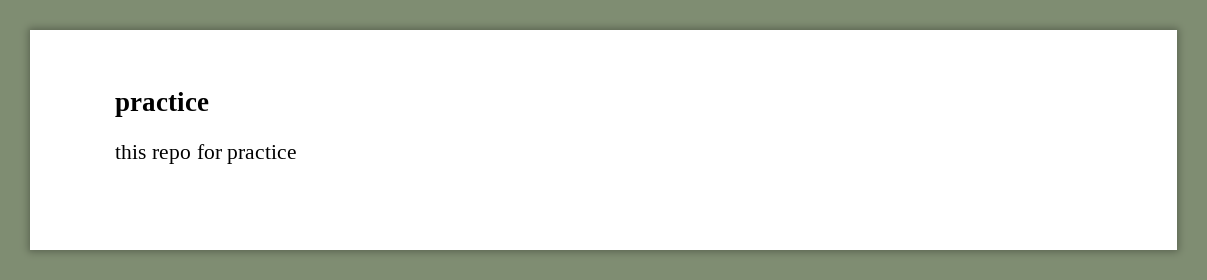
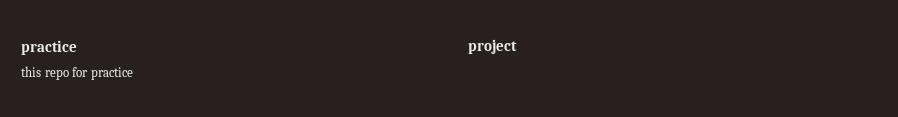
(298, 154) none -> [468,39,517,54] // project

